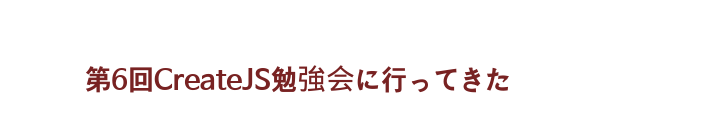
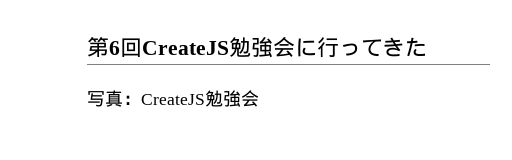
(511, 79) none -> [87,90,259,107] // 写真：CreateJS勉強会

